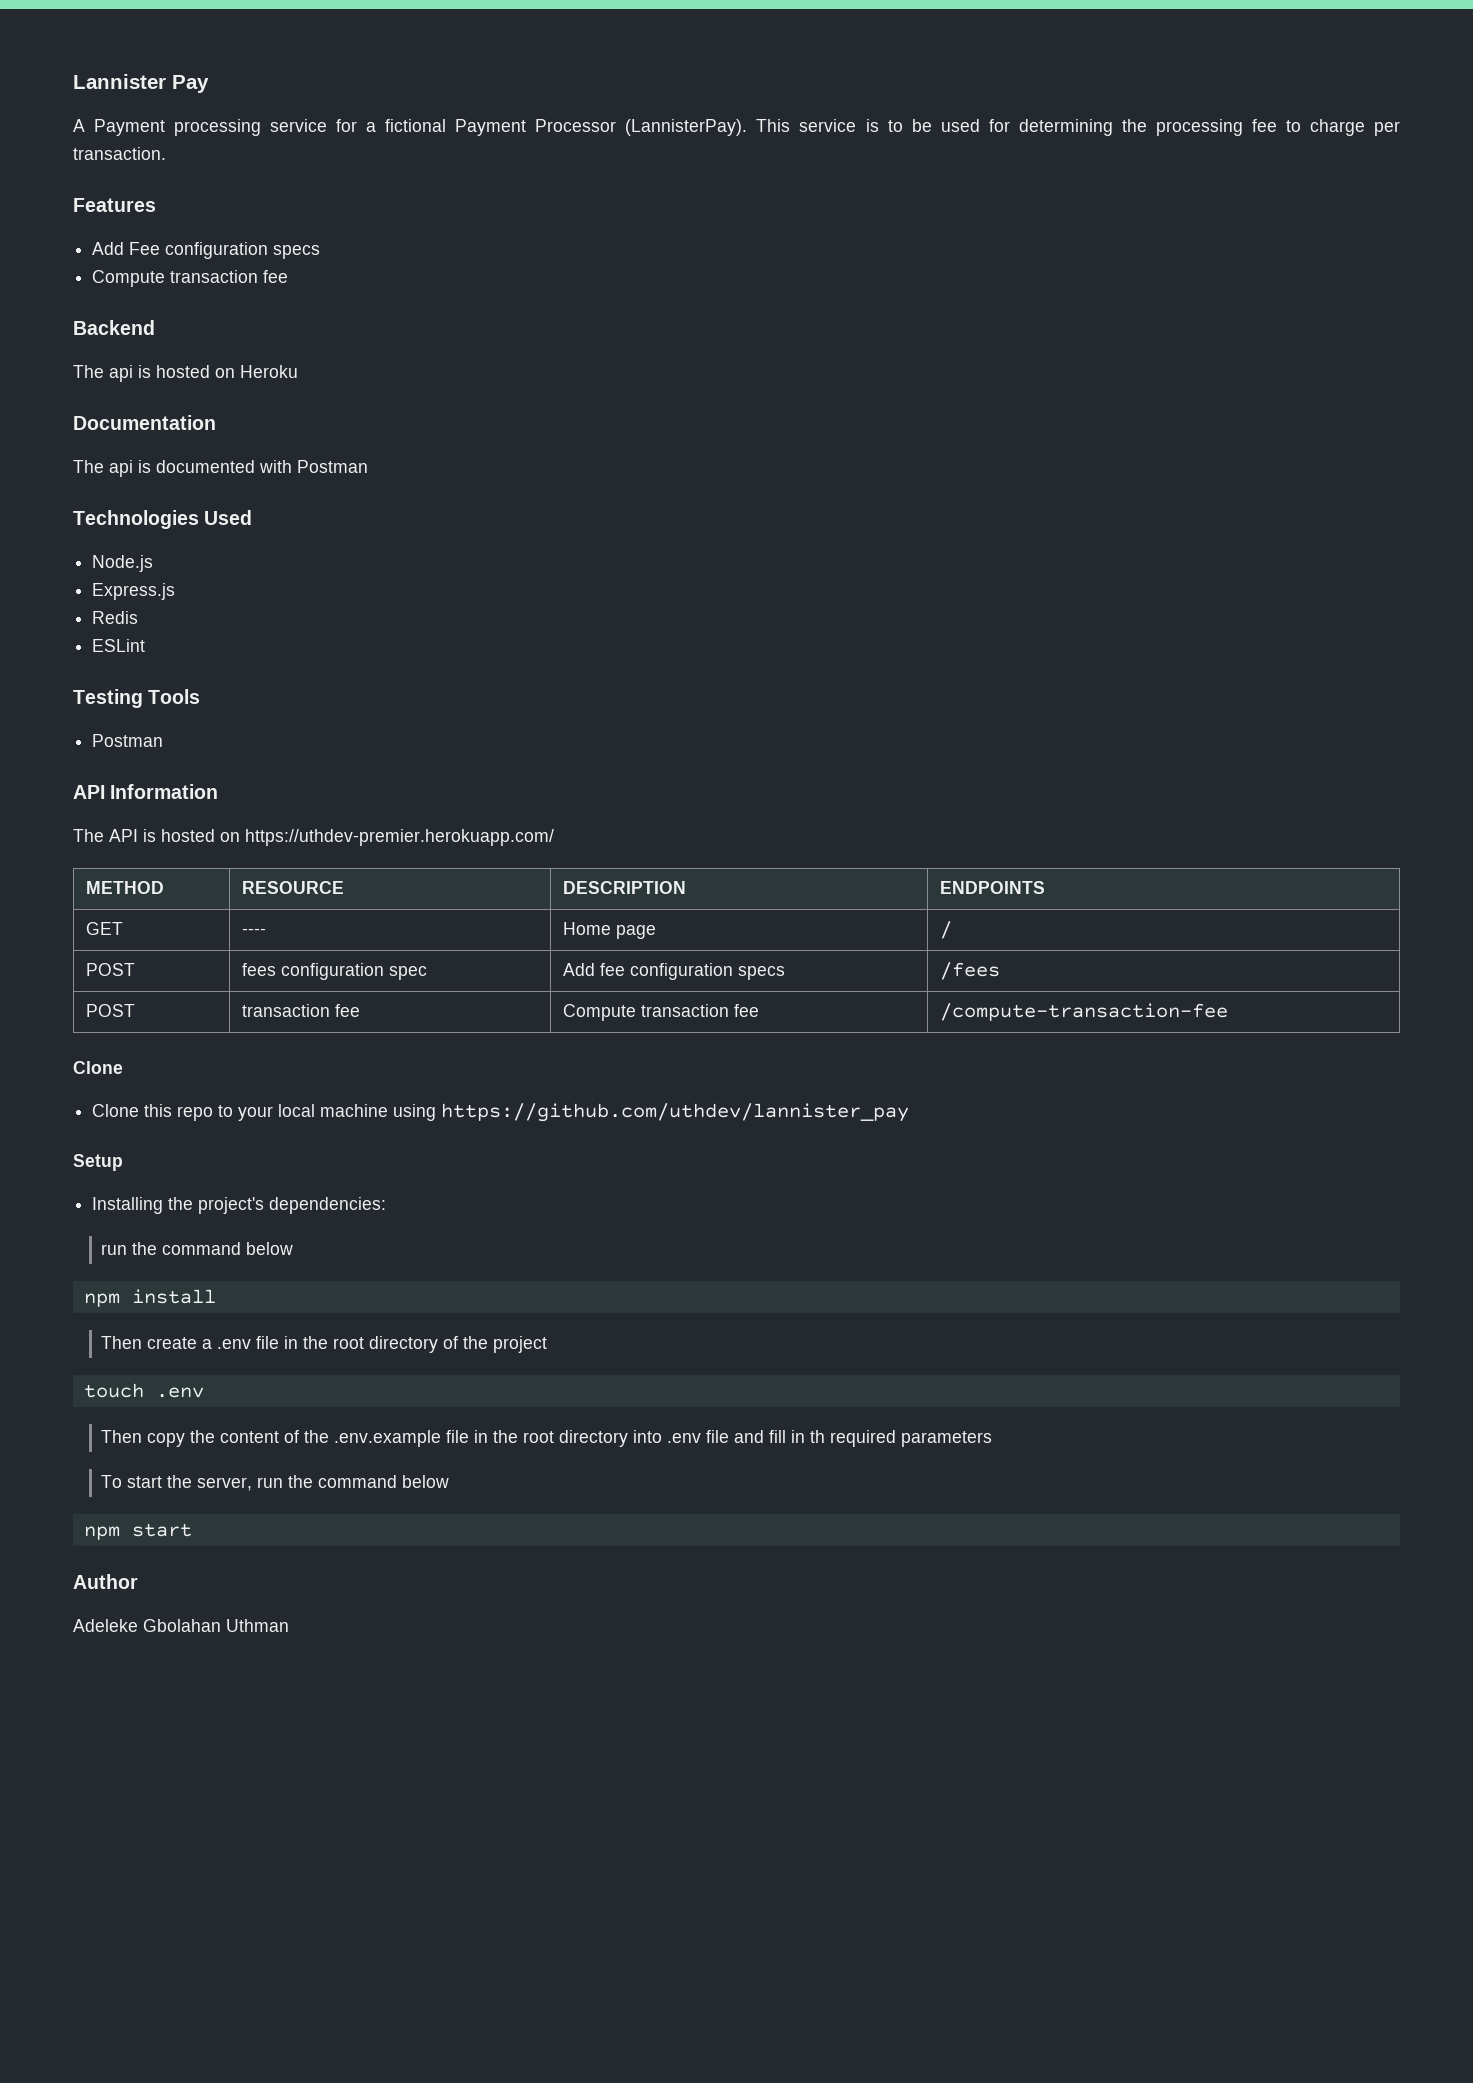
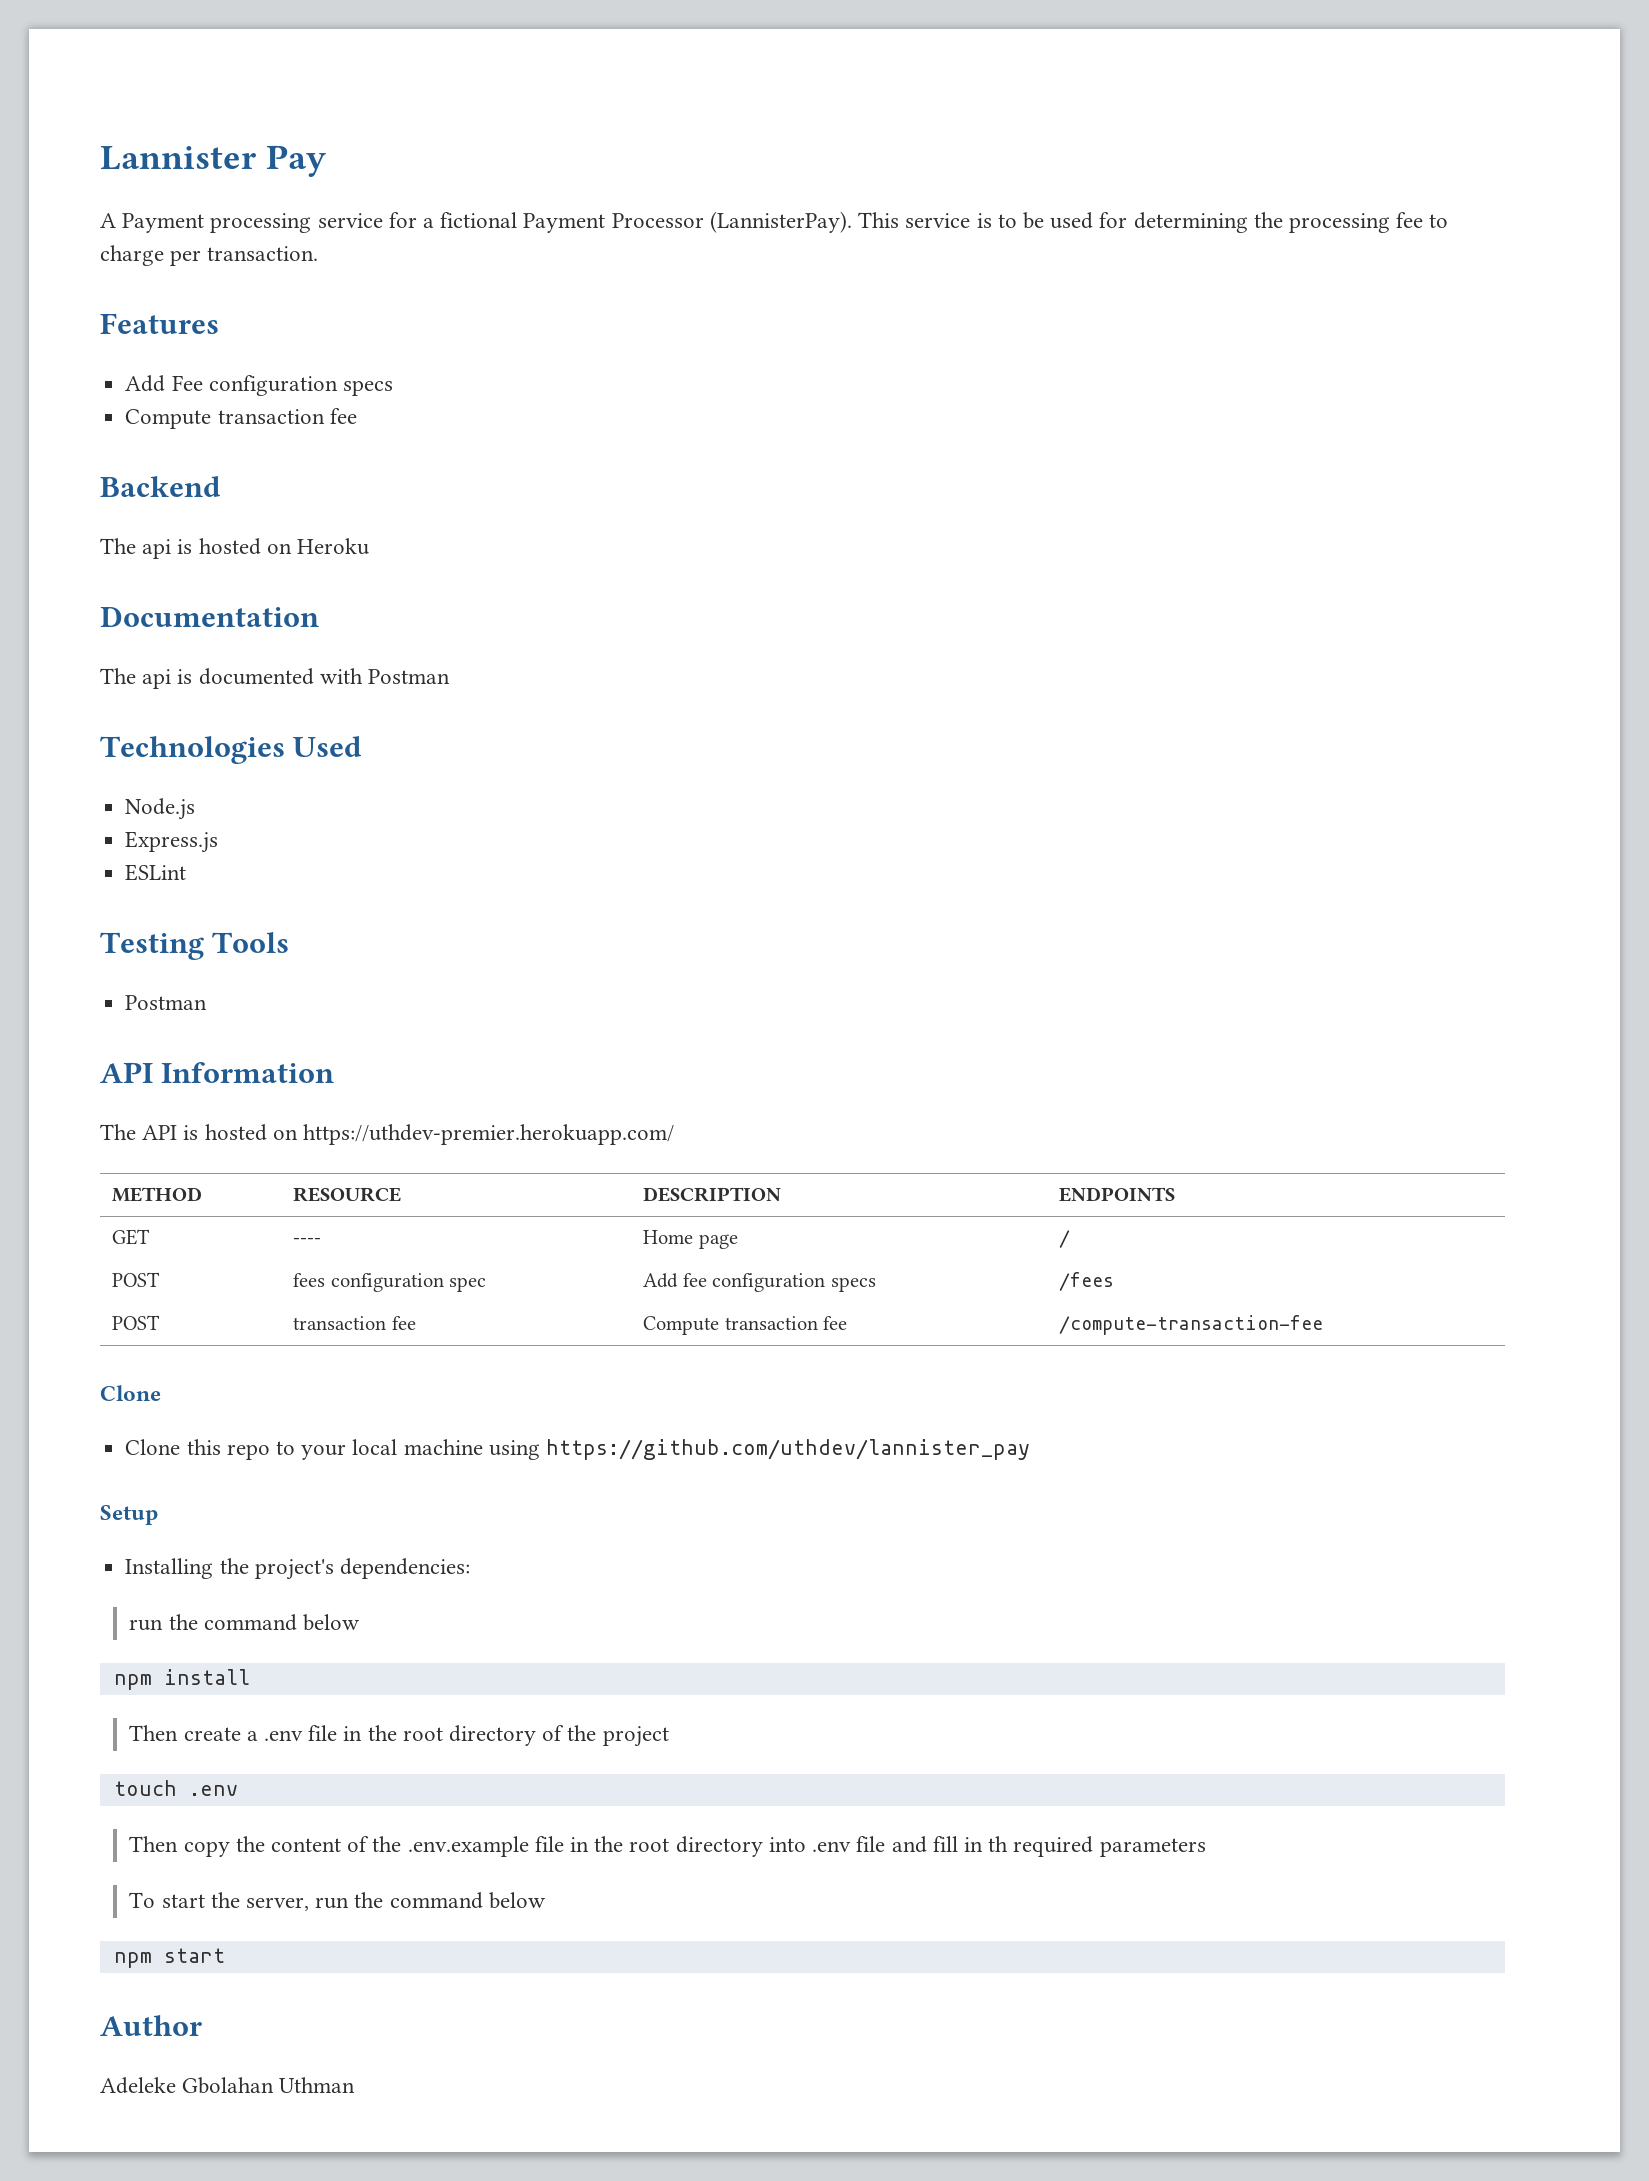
[92,611,139,624] // Redis -> (219, 842) none

